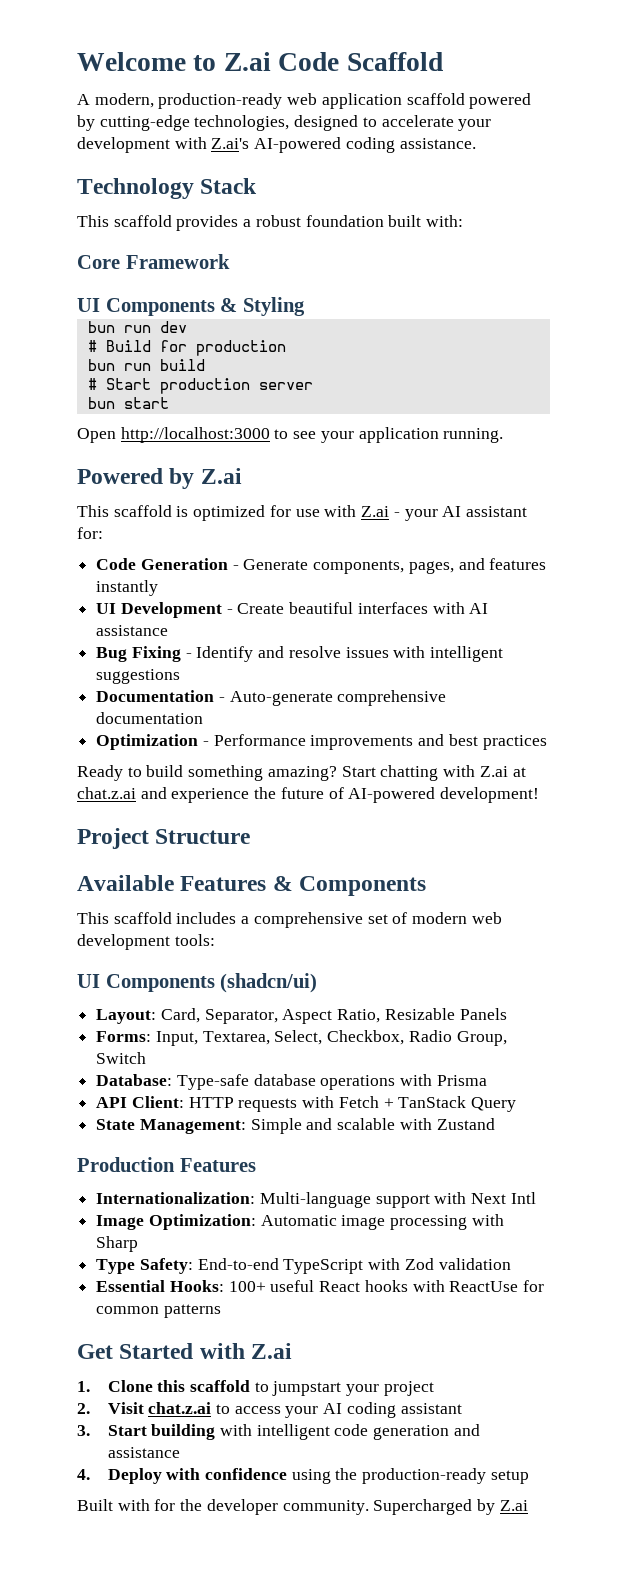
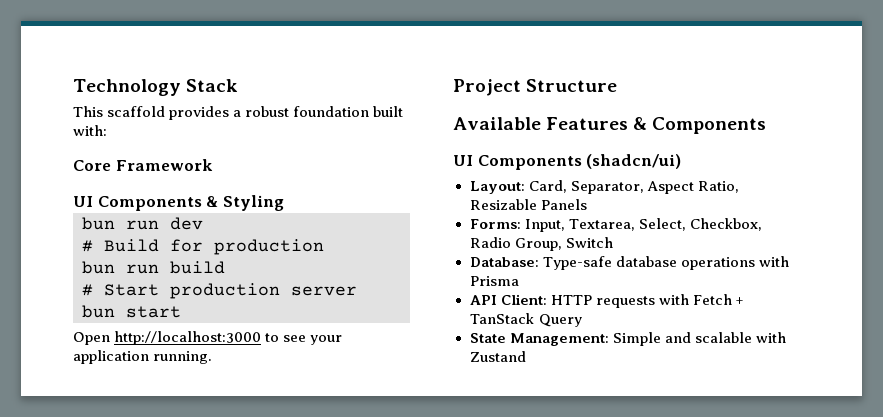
[77,52,443,71] [77,93,532,109] [77,115,492,131] [77,137,476,153] Welcome to Z.ai Code Scaffold // A modern, production-ready web application scaffold powered by cutting-edge technologies, designed to accelerate your development with Z.ai's AI-powered coding assistance. // -> (73, 87) none
[77,468,242,489] [77,505,527,521] [77,527,103,539] [96,558,547,574] [96,580,159,596] [96,602,489,618] [96,625,169,636] [96,646,504,662] [96,669,181,684] [96,690,447,706] [96,712,204,724] [96,734,547,750] [77,765,526,781] [77,787,540,803] // Powered by Z.ai // This scaffold is optimized for use with Z.ai - your AI assistant for: // Code Generation - Generate components, pages, and features instantly // UI Development - Create beautiful interfaces with AI assistance // Bug Fixing - Identify and resolve issues with intelligent suggestions // Documentation - Auto-generate comprehensive documentation // Optimization - Performance improvements and best practices // Ready to build something amazing? Start chatting with Z.ai at chat.z.ai and experience the future of AI-powered development! -> (213, 357) none
[77,912,502,928] [77,934,215,950] // This scaffold includes a comprehensive set of modern web development tools: -> (767, 125) none
[77,1157,256,1172] [96,1192,536,1208] [96,1214,504,1230] [96,1236,139,1252] [96,1258,511,1274] [96,1280,545,1292] [96,1304,221,1318] [77,1343,293,1359] [77,1380,434,1396] [77,1402,462,1418] [77,1424,480,1440] [107,1447,180,1458] [77,1468,529,1484] [77,1499,528,1515] // Production Features // Internationalization: Multi-language support with Next Intl // Image Optimization: Automatic image processing with Sharp // Type Safety: End-to-end TypeScript with Zod validation // Essential Hooks: 100+ useful React hooks with ReactUse for common patterns // Get Started with Z.ai // 1. Clone this scaffold to jumpstart your project // 2. Visit chat.z.ai to access your AI coding assistant // 3. Start building with intelligent code generation and assistance // 4. Deploy with confidence using the production-ready setup // Built with for the developer community. Supercharged by Z.ai -> (526, 356) none

